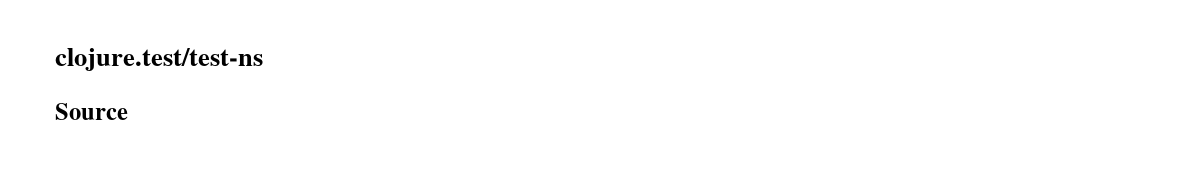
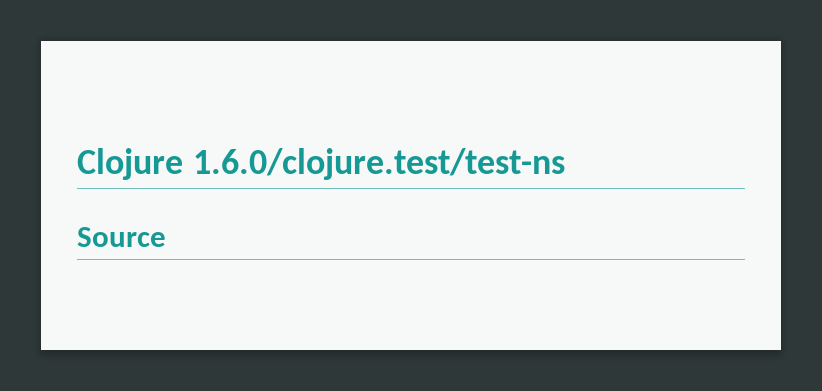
[55,48,263,71] clojure.test/test-ns -> [77,148,565,180] Clojure 1.6.0/clojure.test/test-ns

